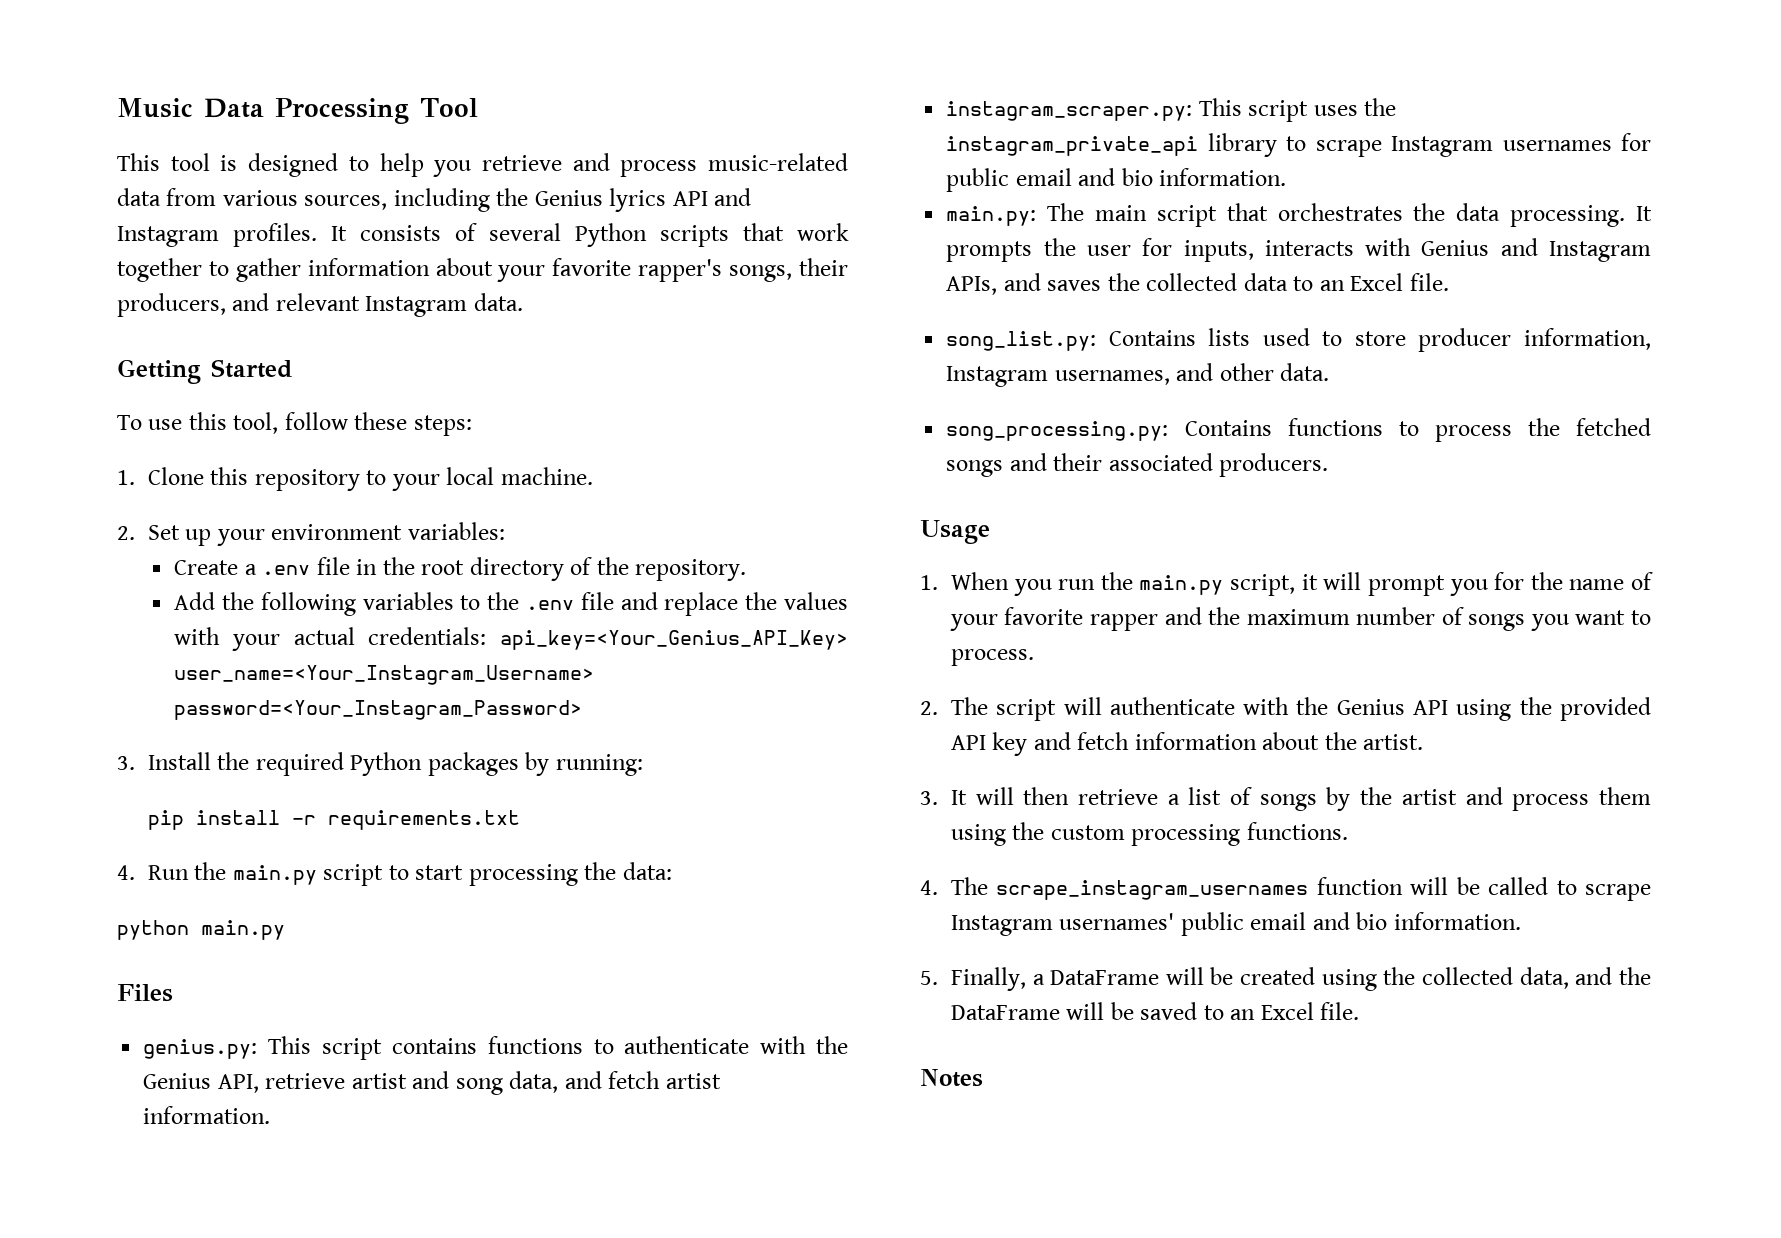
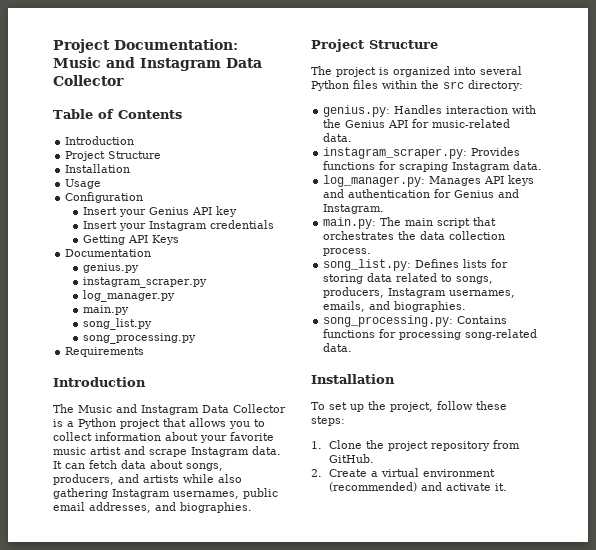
[117,98,478,124] [117,153,848,177] [117,188,752,212] [117,223,849,247] [117,258,848,282] [117,293,523,317] [117,359,293,384] [117,412,472,436] [117,467,593,491] [117,522,505,546] [174,557,747,581] [174,592,848,616] [174,627,848,651] [174,665,595,685] [174,700,583,720] [117,752,643,776] [147,810,520,830] [117,862,672,886] [117,920,285,940] [117,984,173,1002] [143,1036,848,1060] [143,1071,721,1095] [143,1106,271,1124] [946,98,1397,122] [946,133,1651,157] [946,168,1287,192] Music Data Processing Tool // This tool is designed to help you retrieve and process music-related data from various sources, including the Genius lyrics API and Instagram profiles. It consists of several Python scripts that work together to gather information about your favorite rapper's songs, their producers, and relevant Instagram data. // Getting Started // To use this tool, follow these steps: // 1. Clone this repository to your local machine. // 2. Set up your environment variables: // Create a .env file in the root directory of the repository. // Add the following variables to the .env file and replace the values with your actual credentials: api_key=<Your_Genius_API_Key> user_name=<Your_Instagram_Username> password=<Your_Instagram_Password> // 3. Install the required Python packages by running: // pip install -r requirements.txt // 4. Run the main.py script to start processing the data: // python main.py // Files // genius.py: This script contains functions to authenticate with the Genius API, retrieve artist and song data, and fetch artist information. // instagram_scraper.py: This script uses the instagram_private_api library to scrape Instagram usernames for public email and bio information. -> [53,39,238,53] [53,57,262,71] [53,75,124,86] [53,109,182,119] [65,136,135,145] [65,151,162,161] [65,164,131,173] [65,179,102,189] [65,192,144,203] [83,206,238,217] [83,220,275,231] [83,235,180,245] [65,249,152,257] [83,263,140,273] [83,277,208,288] [83,290,176,302] [83,305,130,315] [83,318,153,330] [83,333,197,344] [65,347,145,357] [53,377,146,387] [53,404,286,415] [53,418,265,429] [53,432,274,443] [53,446,281,457] [53,460,223,471] [53,474,242,485] [53,488,278,499] [53,502,252,513] [311,39,438,52] [311,66,522,77] [311,80,523,91] [323,105,537,117] [323,119,511,128] [323,133,353,142] [323,147,521,159] [323,161,543,172] [323,175,535,187] [323,189,520,198] [323,204,385,214] Project Documentation: Music and Instagram Data Collector // Table of Contents // Introduction // Project Structure // Installation // Usage // Configuration // Insert your Genius API key // Insert your Instagram credentials // Getting API Keys // Documentation // genius.py // instagram_scraper.py // log_manager.py // main.py // song_list.py // song_processing.py // Requirements // Introduction // The Music and Instagram Data Collector is a Python project that allows you to collect information about your favorite music artist and scrape Instagram data. It can fetch data about songs, producers, and artists while also gathering Instagram usernames, public email addresses, and biographies. // Project Structure // The project is organized into several Python files within the src directory: // genius.py: Handles interaction with the Genius API for music-related data. // instagram_scraper.py: Provides functions for scraping Instagram data. // log_manager.py: Manages API keys and authentication for Genius and Instagram.
[1510,205,1652,227] [946,238,1651,262] [946,273,1449,295] [946,328,1651,352] [946,363,1330,387] [946,418,1651,442] [946,453,1329,477] [920,520,990,544] [920,572,1653,596] [949,607,1651,631] [950,649,1034,666] [920,697,1651,721] [950,732,1424,756] [920,787,1651,811] [950,822,1348,846] [920,877,1651,901] [950,912,1521,936] [920,967,1651,991] [950,1002,1360,1020] [920,1069,983,1087] processing. It prompts the user for inputs, interacts with Genius and Instagram APIs, and saves the collected data to an Excel file. // song_list.py: Contains lists used to store producer information, Instagram usernames, and other data. // song_processing.py: Contains functions to process the fetched songs and their associated producers. // Usage // 1. When you run the main.py script, it will prompt you for the name of your favorite rapper and the maximum number of songs you want to process. // 2. The script will authenticate with the Genius API using the provided API key and fetch information about the artist. // 3. It will then retrieve a list of songs by the artist and process them using the custom processing functions. // 4. The scrape_instagram_usernames function will be called to scrape Instagram usernames' public email and bio information. // 5. Finally, a DataFrame will be created using the collected data, and the DataFrame will be saved to an Excel file. // Notes -> [449,231,506,240] [323,248,372,256] [323,259,509,271] [323,273,494,284] [323,287,516,298] [323,301,467,312] [323,315,508,327] [323,329,538,340] [323,343,353,352] [311,374,395,384] [311,401,507,412] [311,416,345,426] [311,440,521,451] [329,454,375,463] [311,468,496,477] [329,482,508,492] collection process. // song_list.py: Defines lists for storing data related to songs, producers, Instagram usernames, emails, and biographies. // song_processing.py: Contains functions for processing song-related data. // Installation // To set up the project, follow these steps: // 1. Clone the project repository from GitHub. // 2. Create a virtual environment (recommended) and activate it.

